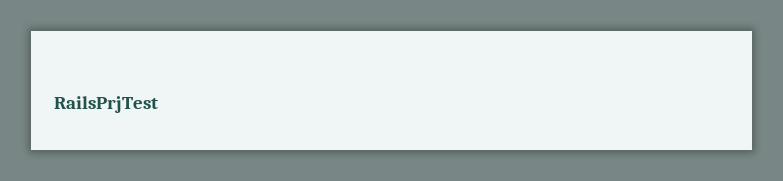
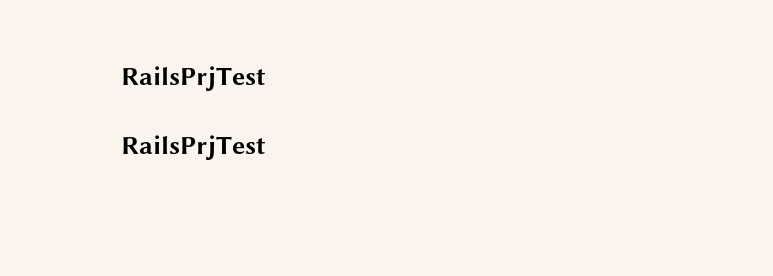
[54,96,158,113] RailsPrjTest -> [121,66,266,91] [121,135,266,160] RailsPrjTest // RailsPrjTest

